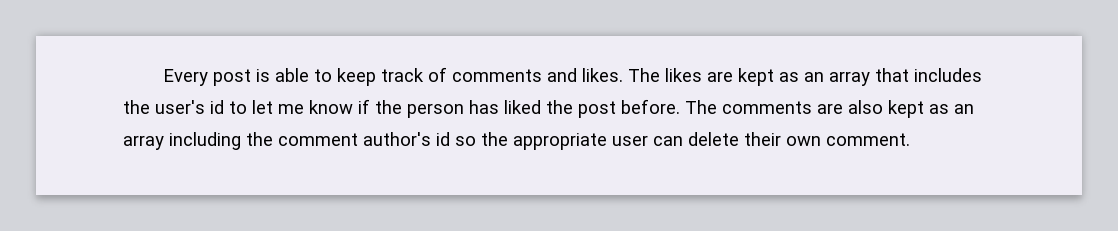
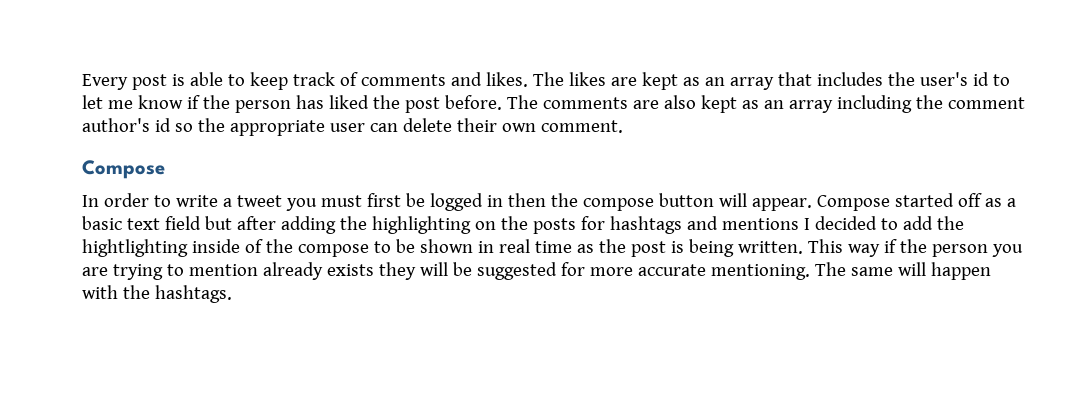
(910, 139) none -> [82,160,165,179] [82,193,1016,211] [82,216,964,234] [82,239,1023,257] [82,262,991,280] [82,285,232,303] // Compose // In order to write a tweet you must first be logged in then the compose button will appear. Compose started off as a basic text field but after adding the highlighting on the posts for hashtags and mentions I decided to add the hightlighting inside of the compose to be shown in real time as the post is being written. This way if the person you are trying to mention already exists they will be suggested for more accurate mentioning. The same will happen with the hashtags.

